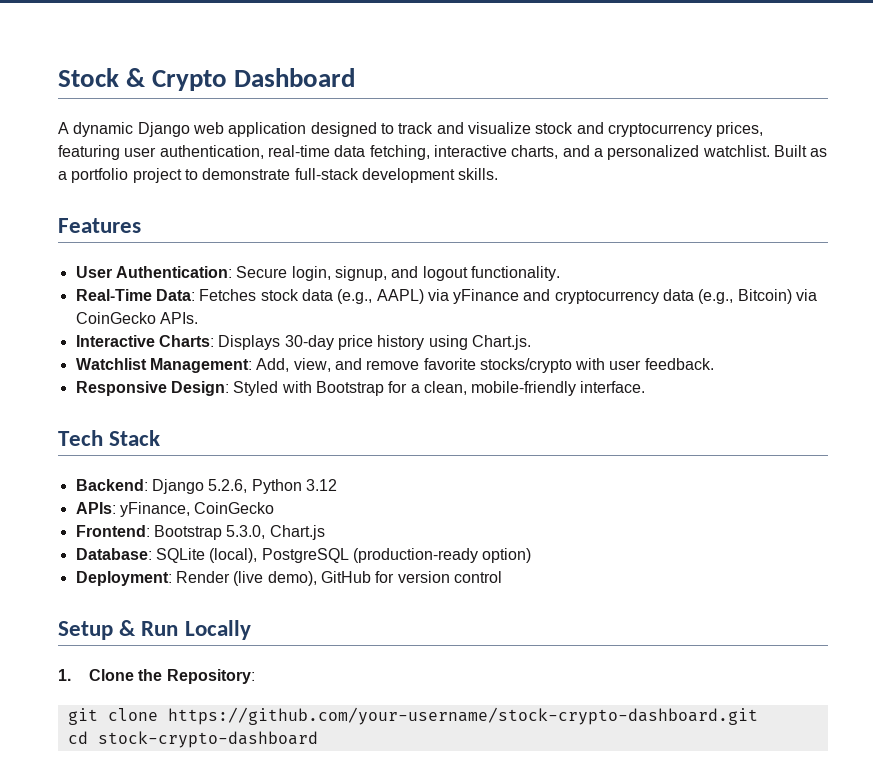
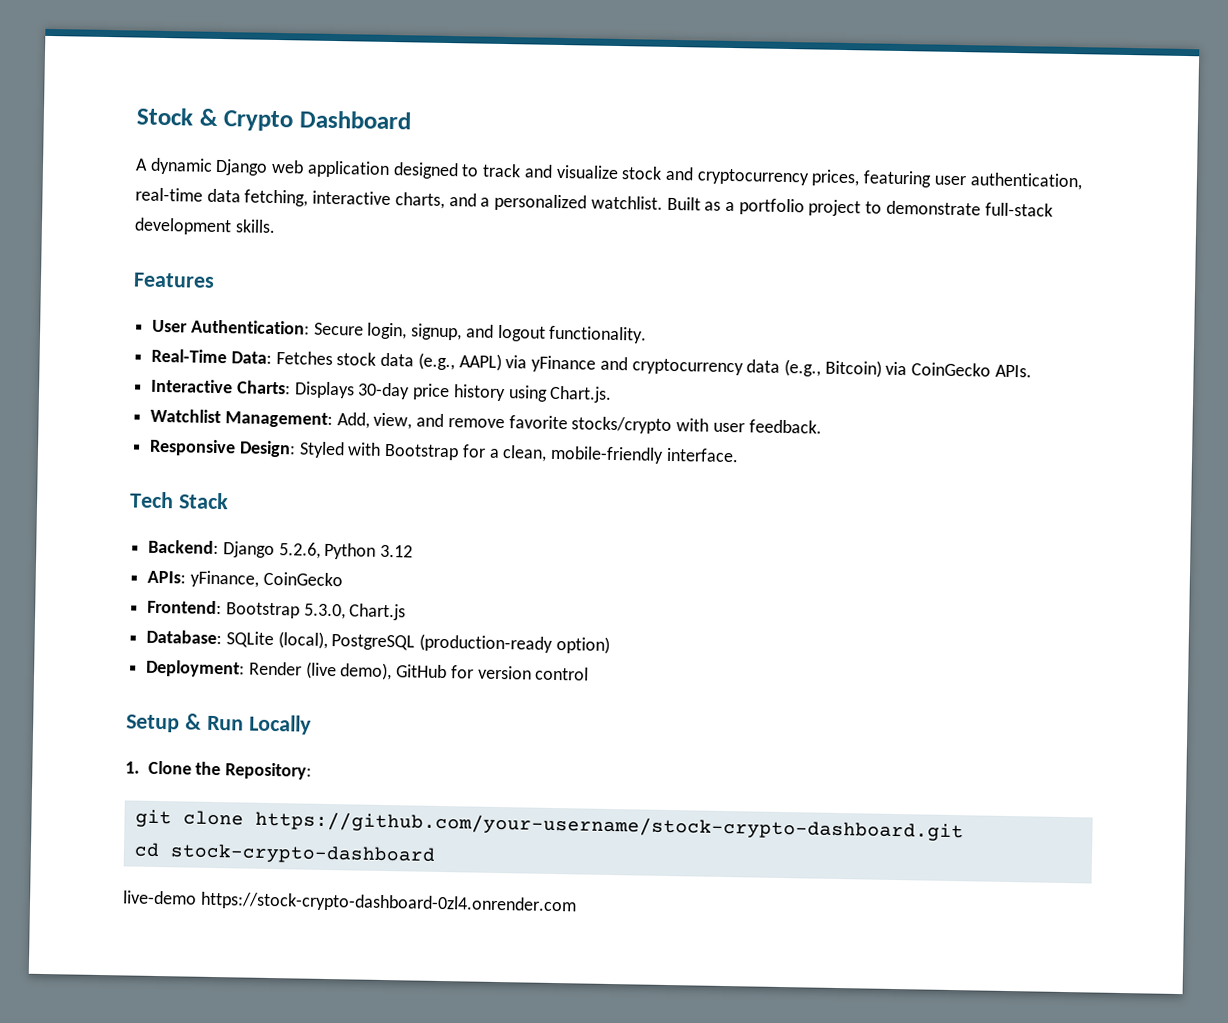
(318, 739) none -> [123,890,577,915] // live-demo https://stock-crypto-dashboard-0zl4.onrender.com

